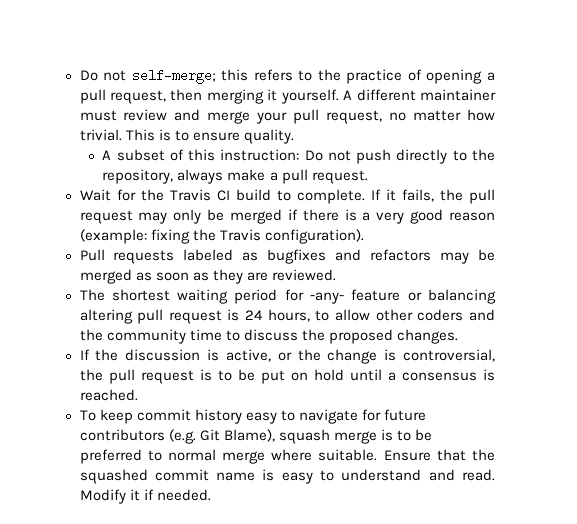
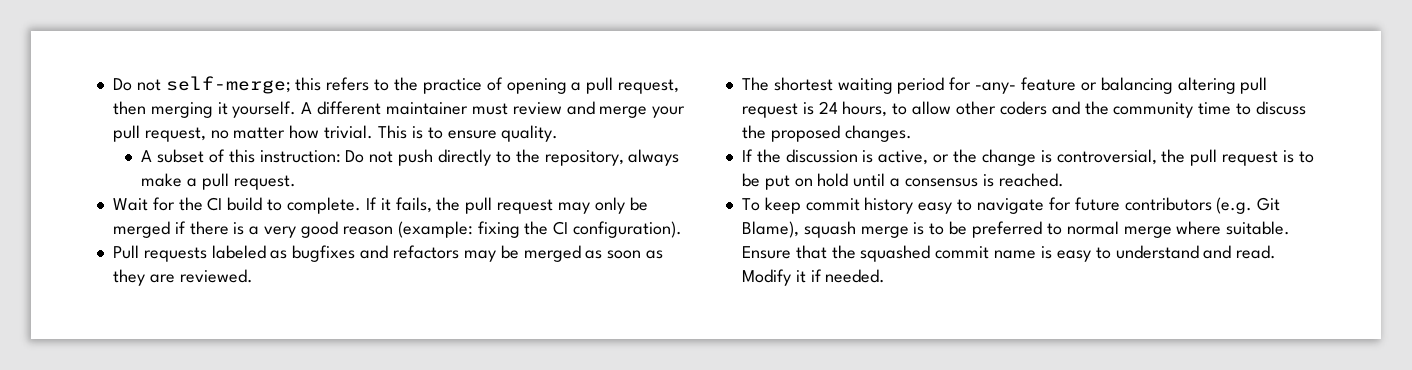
[169,189,211,201] Travis -> (203, 204) none
[219,229,261,241] Travis -> [553,221,569,235] CI

